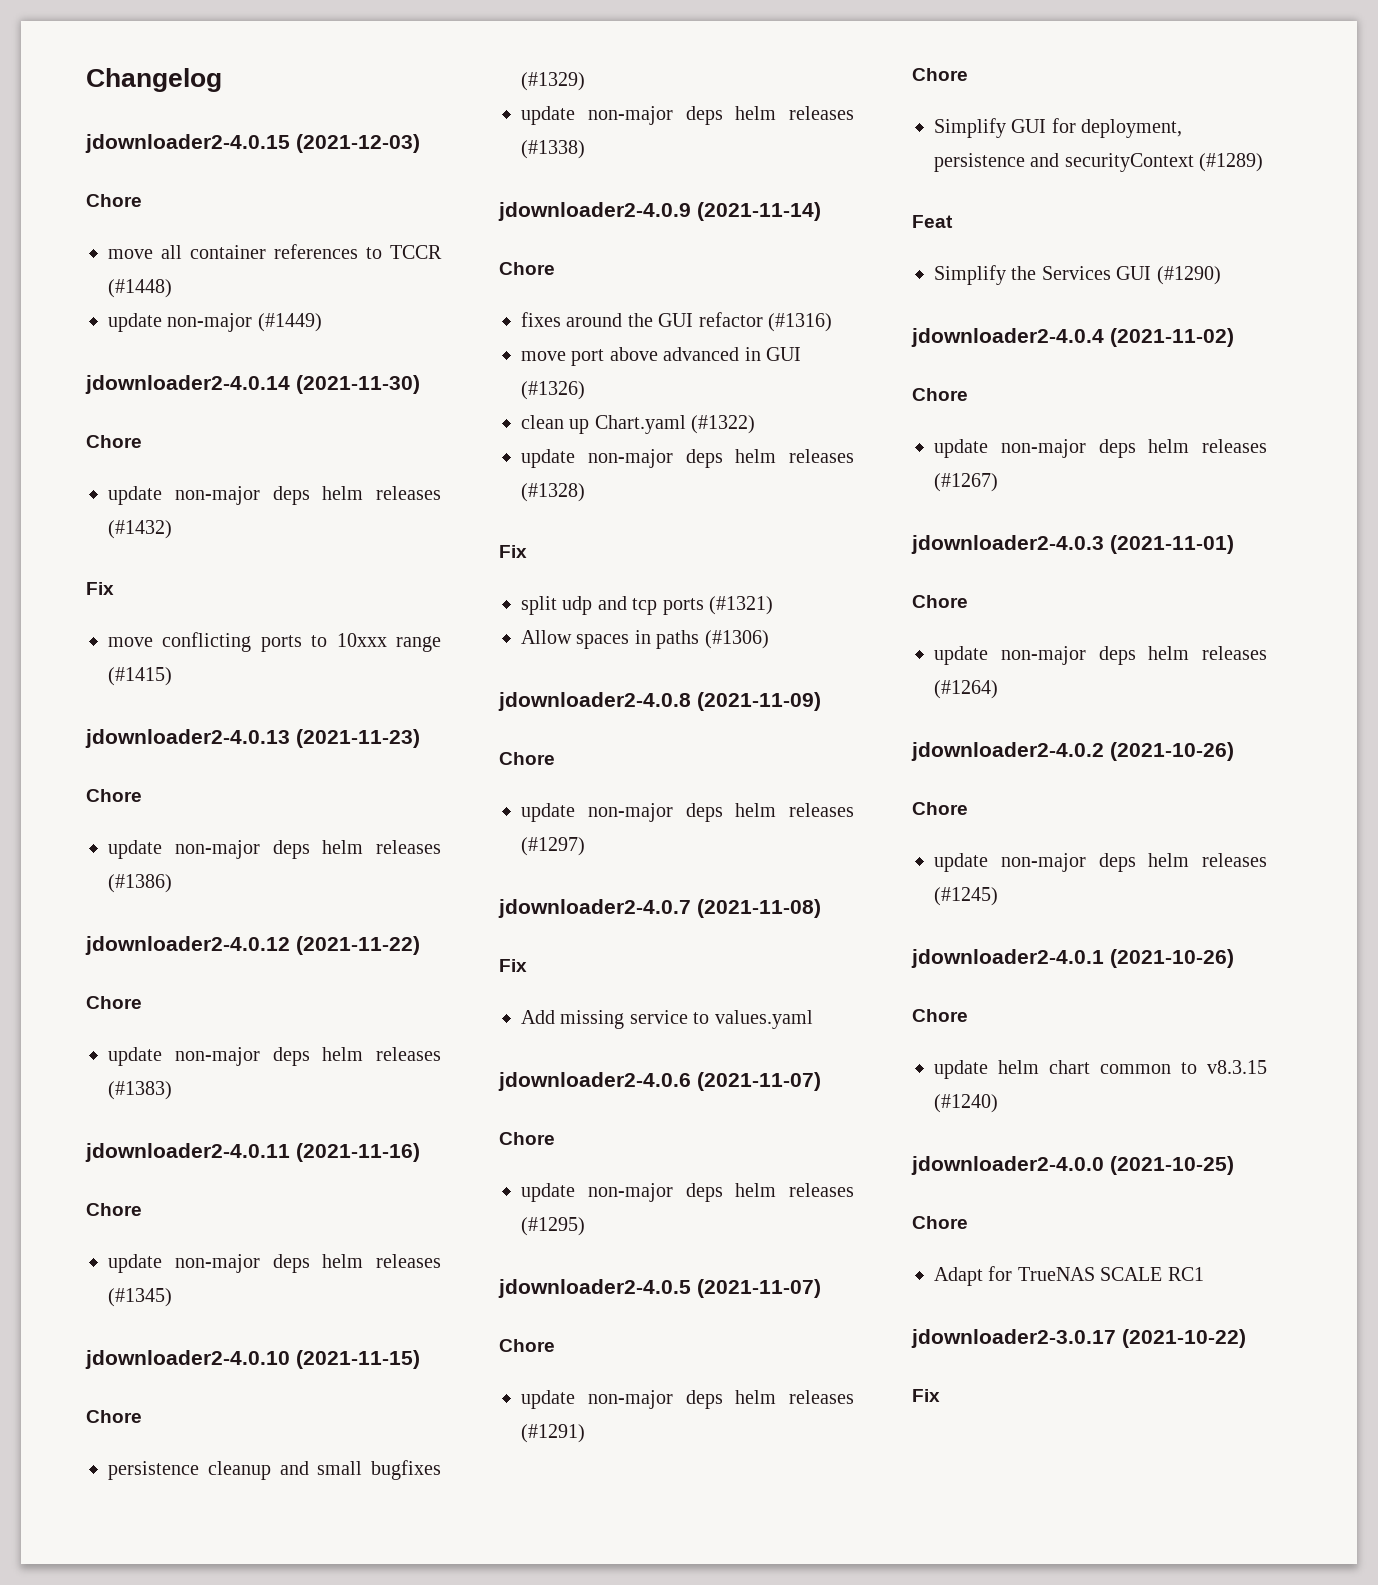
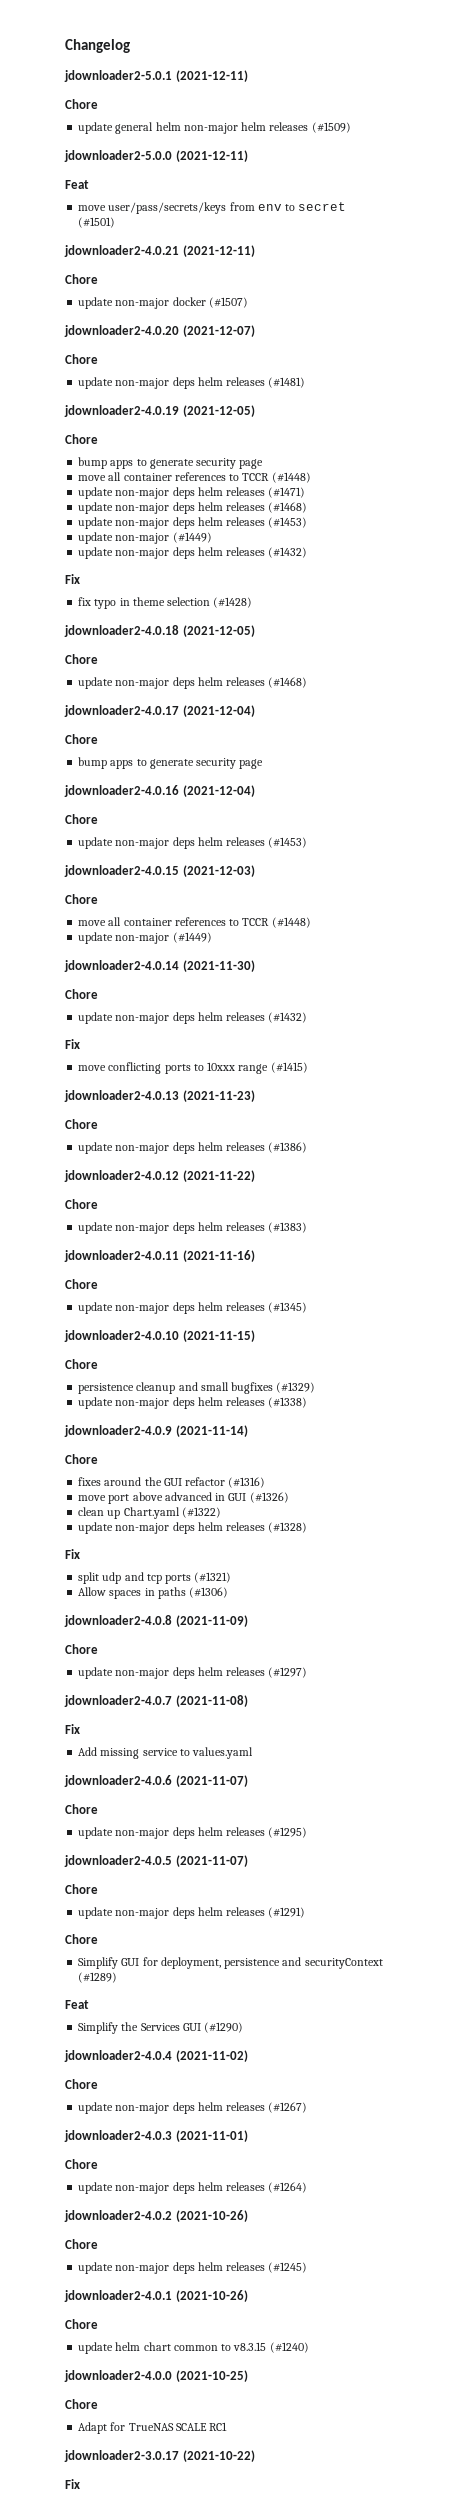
(222, 80) none -> [64,70,248,82] [65,99,98,109] [78,122,351,134] [64,150,248,162] [65,180,89,189] [78,202,347,214] [78,217,116,228] [64,245,255,257] [65,274,98,284] [78,297,248,309] [64,325,255,337] [65,354,98,364] [78,377,306,389] [64,405,255,417] [65,434,98,444] [78,457,264,469] [78,472,311,483] [78,487,306,499] [78,502,308,514] [78,517,308,529] [78,532,212,544] [78,547,308,559] [65,574,80,584] [78,597,253,609] [64,625,255,637] [65,654,98,664] [78,677,308,689] [64,705,255,717] [65,734,98,744] [78,757,264,769] [64,785,255,797] [65,814,98,824] [78,837,308,849] // jdownloader2-5.0.1 (2021-12-11) // Chore // update general helm non-major helm releases (#1509) // jdownloader2-5.0.0 (2021-12-11) // Feat // move user/pass/secrets/keys from env to secret (#1501) // jdownloader2-4.0.21 (2021-12-11) // Chore // update non-major docker (#1507) // jdownloader2-4.0.20 (2021-12-07) // Chore // update non-major deps helm releases (#1481) // jdownloader2-4.0.19 (2021-12-05) // Chore // bump apps to generate security page // move all container references to TCCR (#1448) // update non-major deps helm releases (#1471) // update non-major deps helm releases (#1468) // update non-major deps helm releases (#1453) // update non-major (#1449) // update non-major deps helm releases (#1432) // Fix // fix typo in theme selection (#1428) // jdownloader2-4.0.18 (2021-12-05) // Chore // update non-major deps helm releases (#1468) // jdownloader2-4.0.17 (2021-12-04) // Chore // bump apps to generate security page // jdownloader2-4.0.16 (2021-12-04) // Chore // update non-major deps helm releases (#1453)

